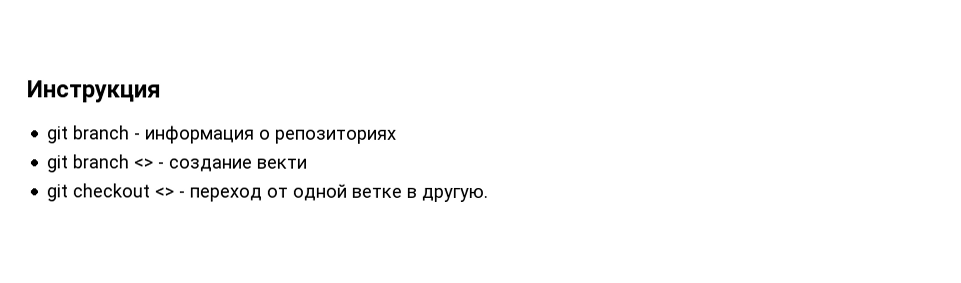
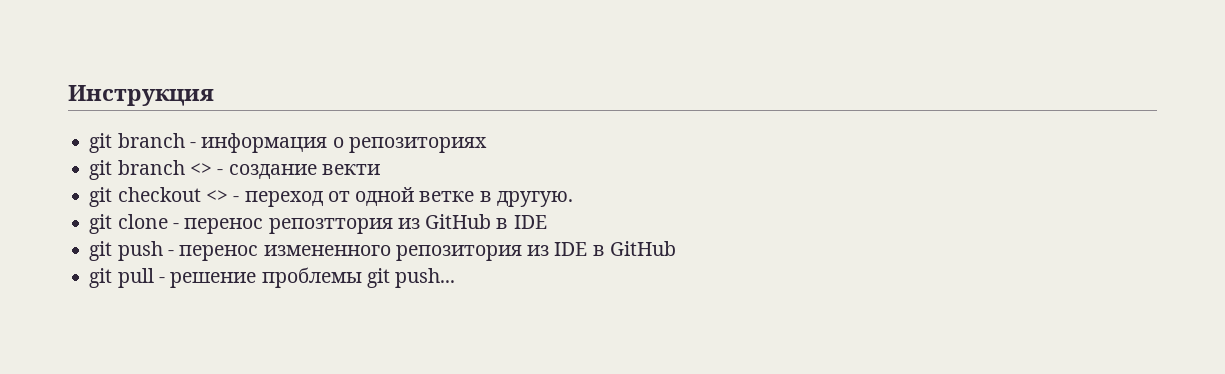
(489, 195) none -> [89,214,547,234] [89,241,676,261] [89,267,456,288] // git clone - перенос репозттория из GitHub в IDE // git push - перенос измененного репозитория из IDE в GitHub // git pull - решение проблемы git push...

